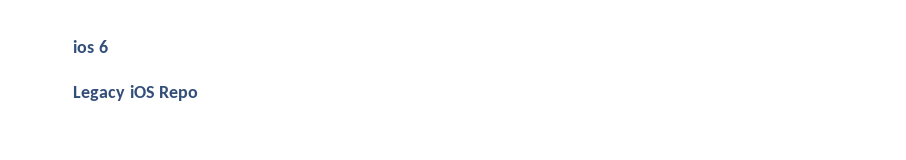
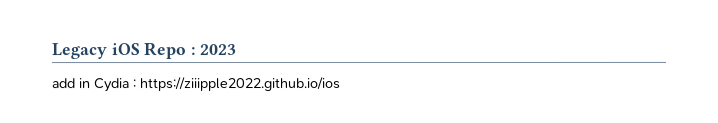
[73,40,108,53] ios 6 // -> (51, 51) none
(199, 93) none -> [190,44,236,56] [52,77,341,93] : 2023 // add in Cydia : https://ziiipple2022.github.io/ios

